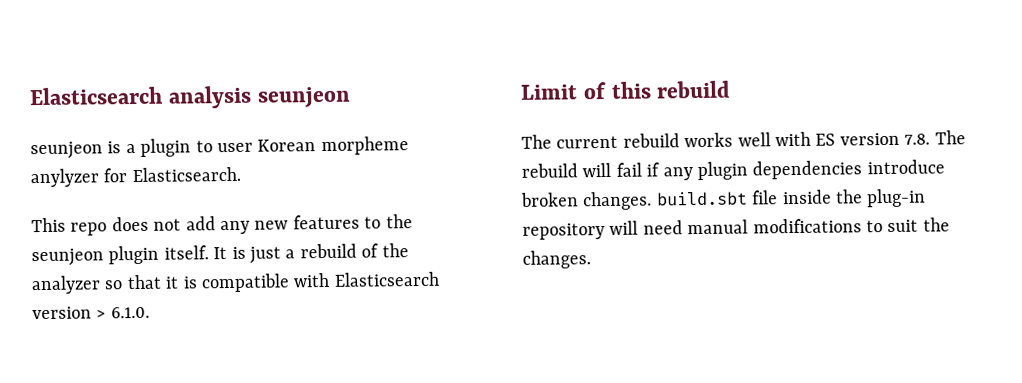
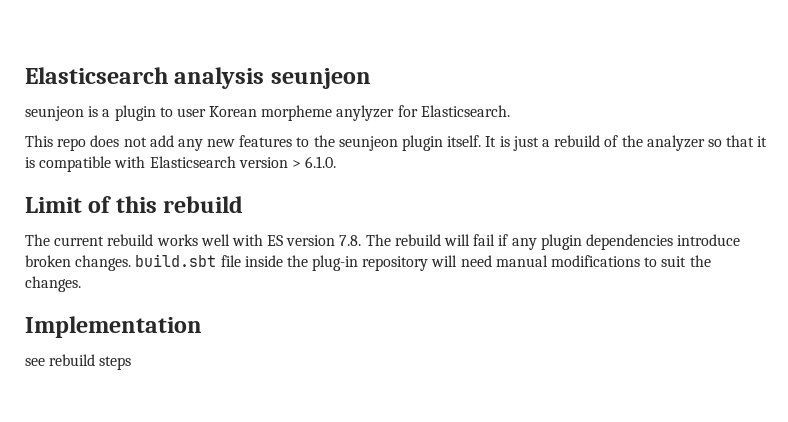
(591, 259) none -> [25,316,202,338] [25,354,132,370] // Implementation // see rebuild steps

